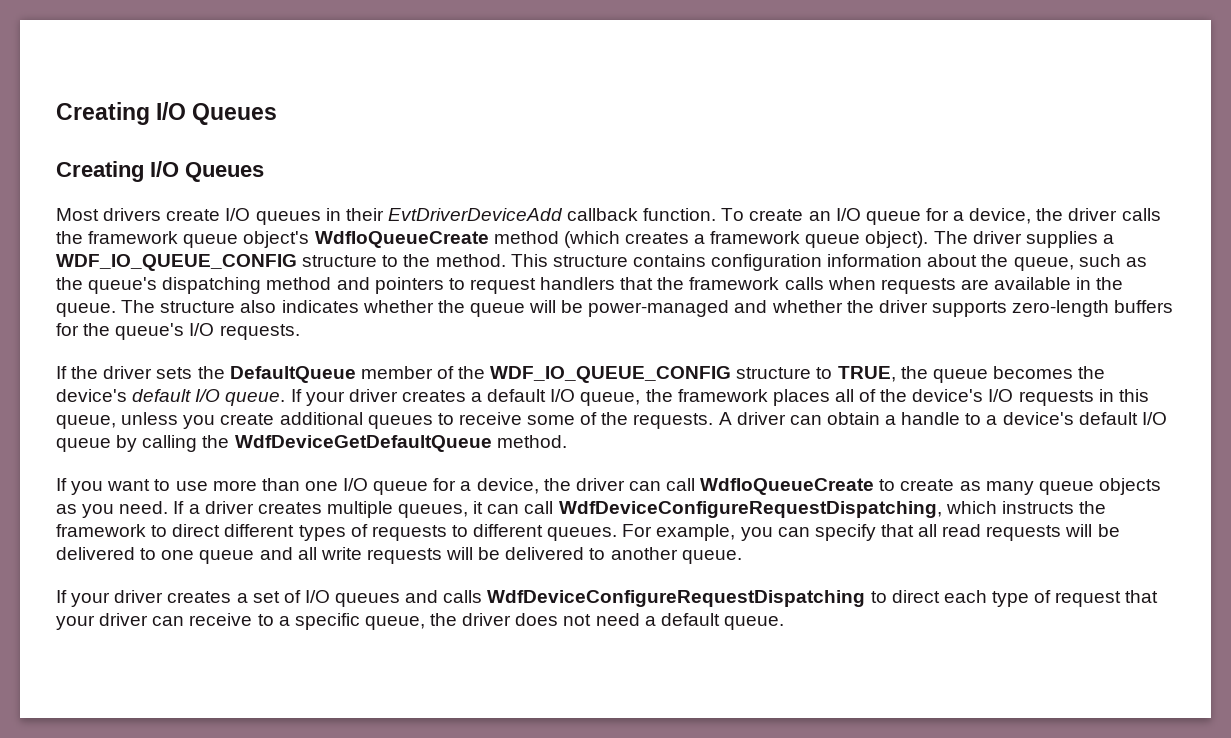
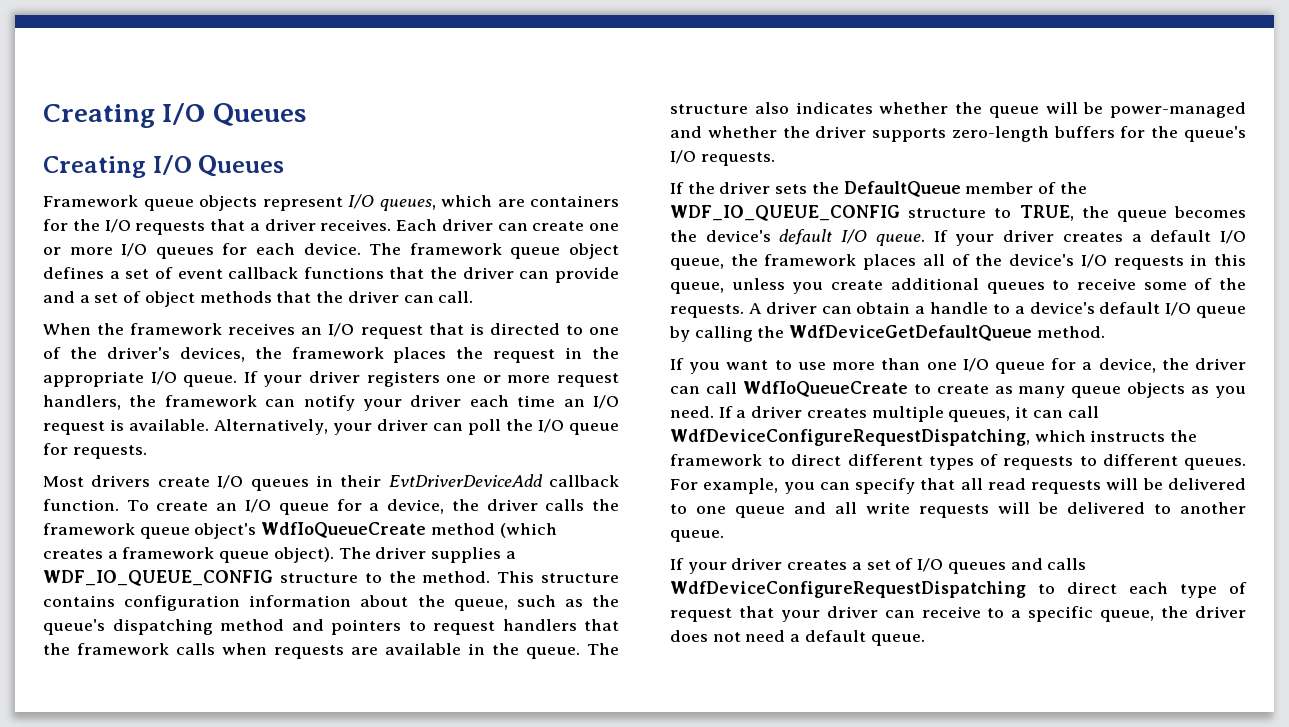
(264, 172) none -> [43,194,619,211] [43,219,619,235] [43,243,620,259] [43,267,619,283] [43,291,474,307] [43,323,619,339] [43,347,619,363] [43,371,620,387] [43,395,619,411] [43,419,619,435] [43,443,147,459] // Framework queue objects represent I/O queues, which are containers for the I/O requests that a driver receives. Each driver can create one or more I/O queues for each device. The framework queue object defines a set of event callback functions that the driver can provide and a set of object methods that the driver can call. // When the framework receives an I/O request that is directed to one of the driver's devices, the framework places the request in the appropriate I/O queue. If your driver registers one or more request handlers, the framework can notify your driver each time an I/O request is available. Alternatively, your driver can poll the I/O queue for requests.

